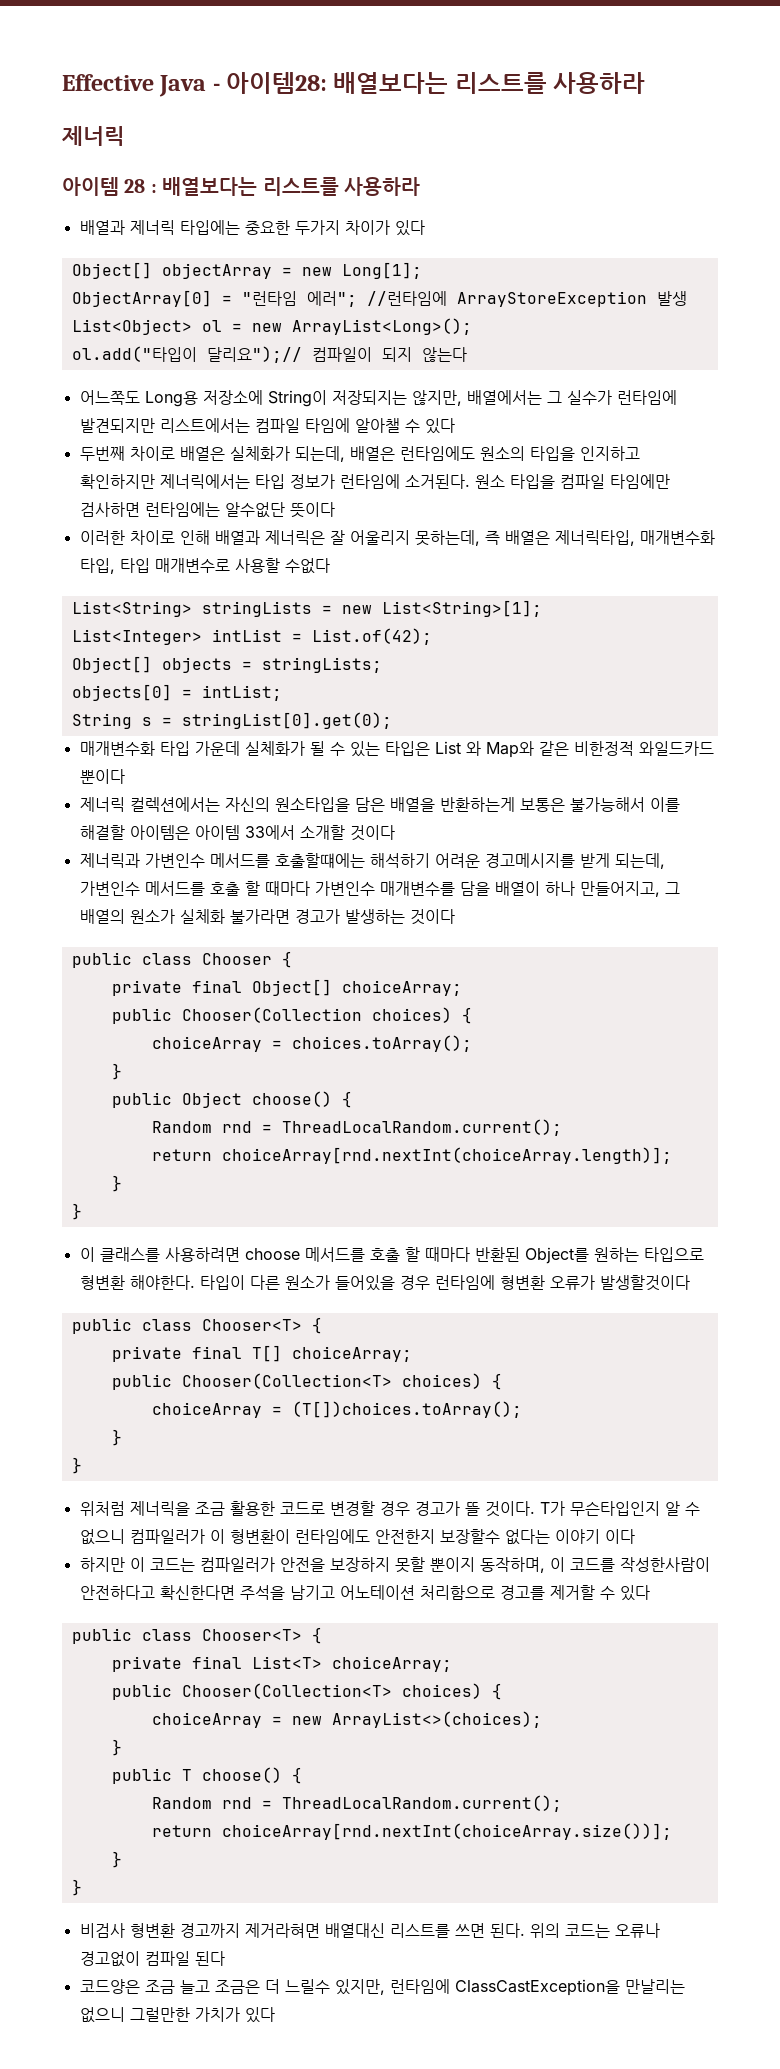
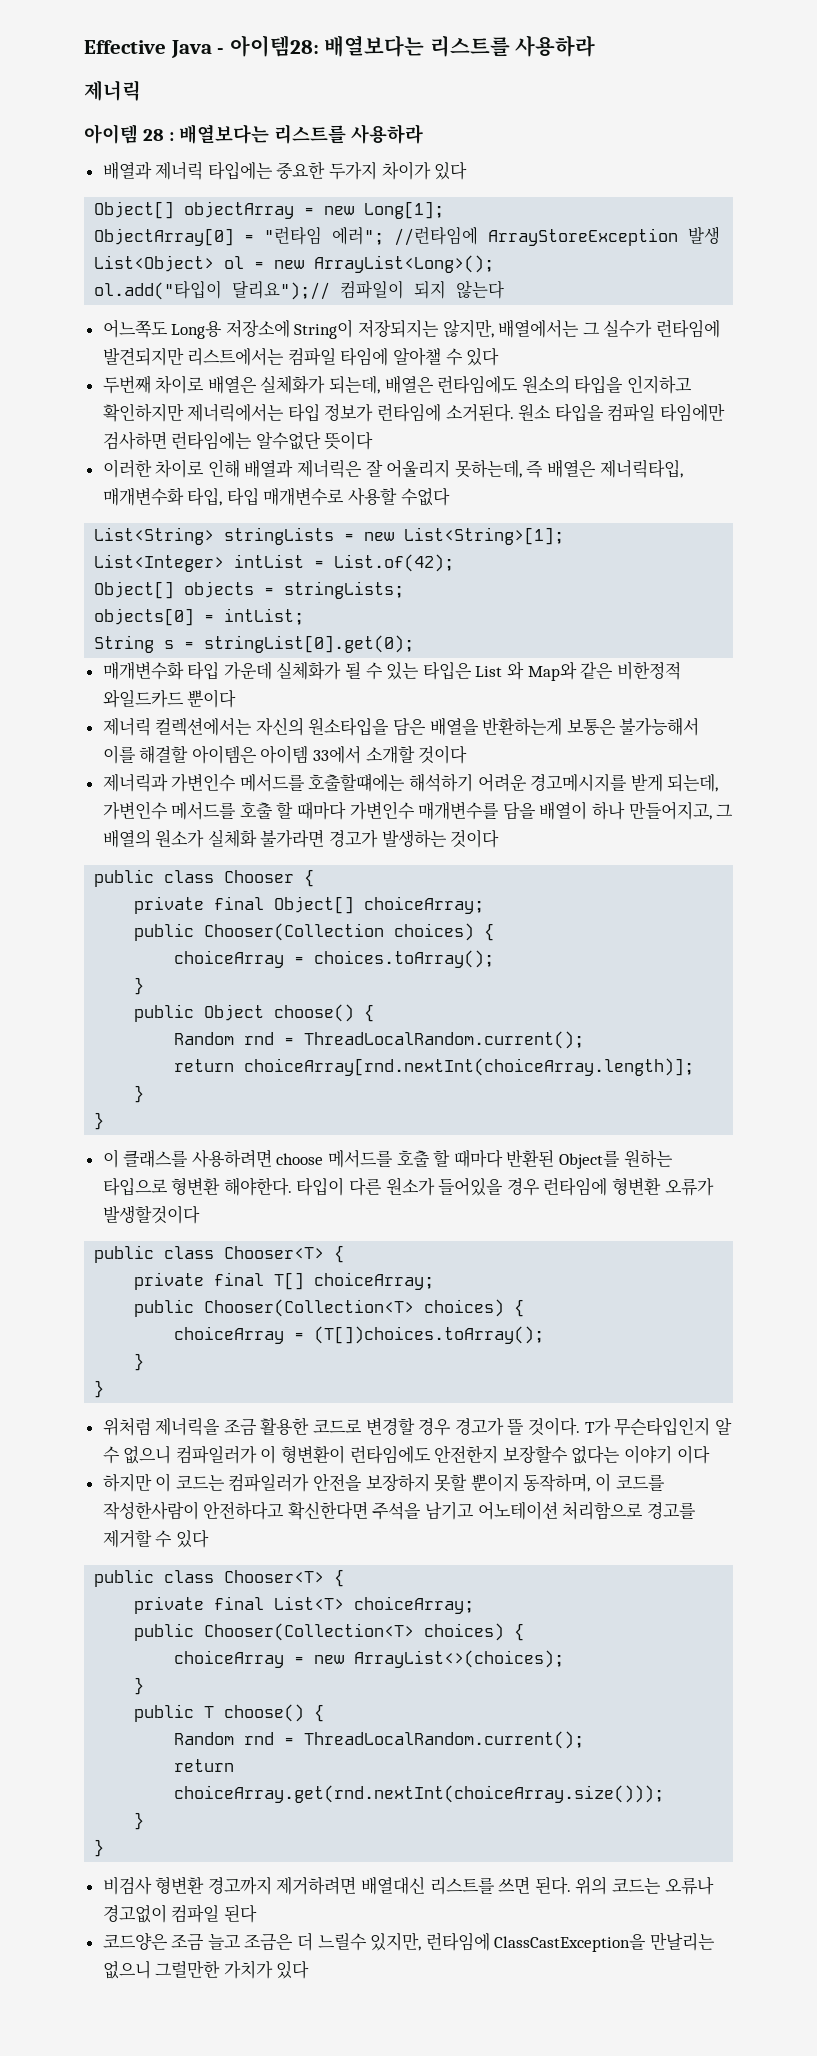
[221,1823,672,1840] choiceArray[rnd.nextInt(choiceArray.size())]; -> [174,1785,665,1803] choiceArray.get(rnd.nextInt(choiceArray.size()));
[244,1923,320,1938] 제거라혀면 -> [276,1876,357,1895] 제거하려면

